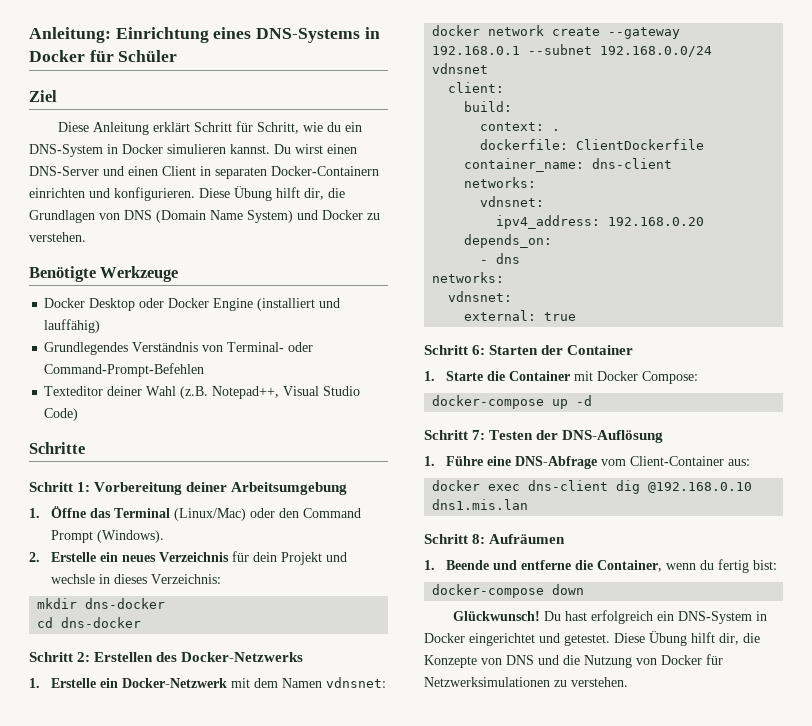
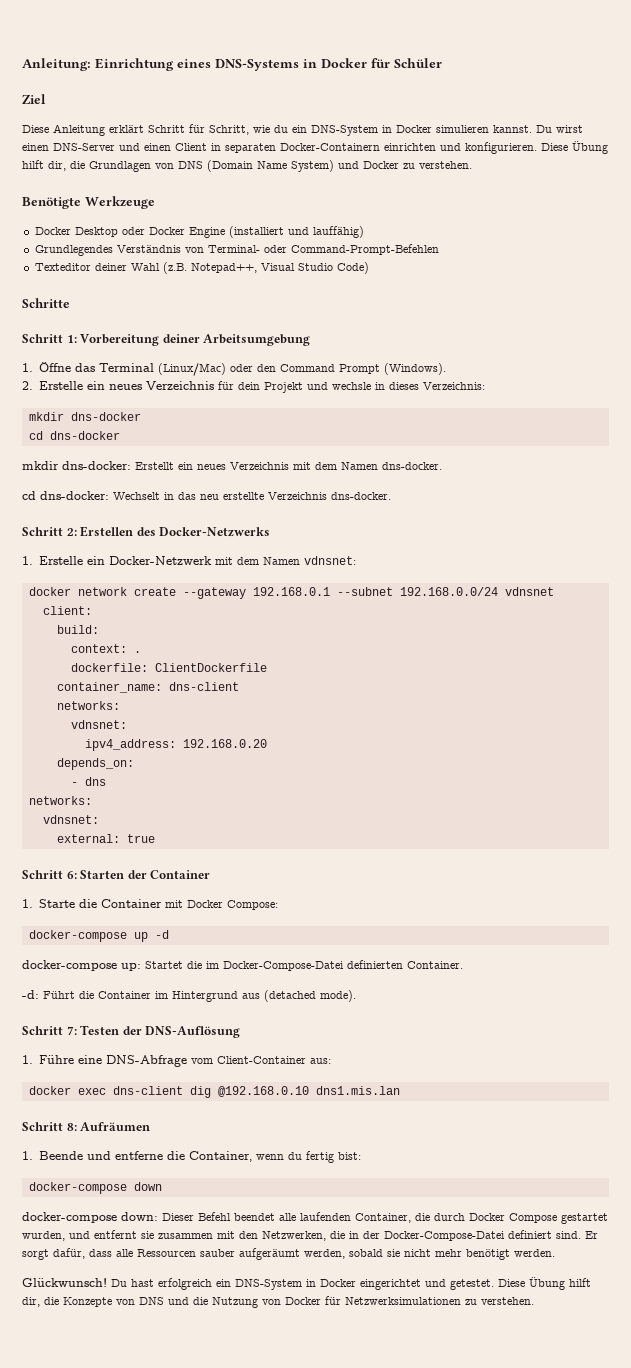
(142, 622) none -> [22,461,442,470] [22,491,391,500] // mkdir dns-docker: Erstellt ein neues Verzeichnis mit dem Namen dns-docker. // cd dns-docker: Wechselt in das neu erstellte Verzeichnis dns-docker.
(593, 400) none -> [22,960,463,971] [22,990,356,1002] // docker-compose up: Startet die im Docker-Compose-Datei definierten Container. // -d: Führt die Container im Hintergrund aus (detached mode).
(585, 589) none -> [22,1212,608,1224] [22,1230,598,1241] [22,1248,555,1260] // docker-compose down: Dieser Befehl beendet alle laufenden Container, die durch Docker Compose gestartet wurden, und entfernt sie zusammen mit den Netzwerken, die in der Docker-Compose-Datei definiert sind. Er sorgt dafür, dass alle Ressourcen sauber aufgeräumt werden, sobald sie nicht mehr benötigt werden.

